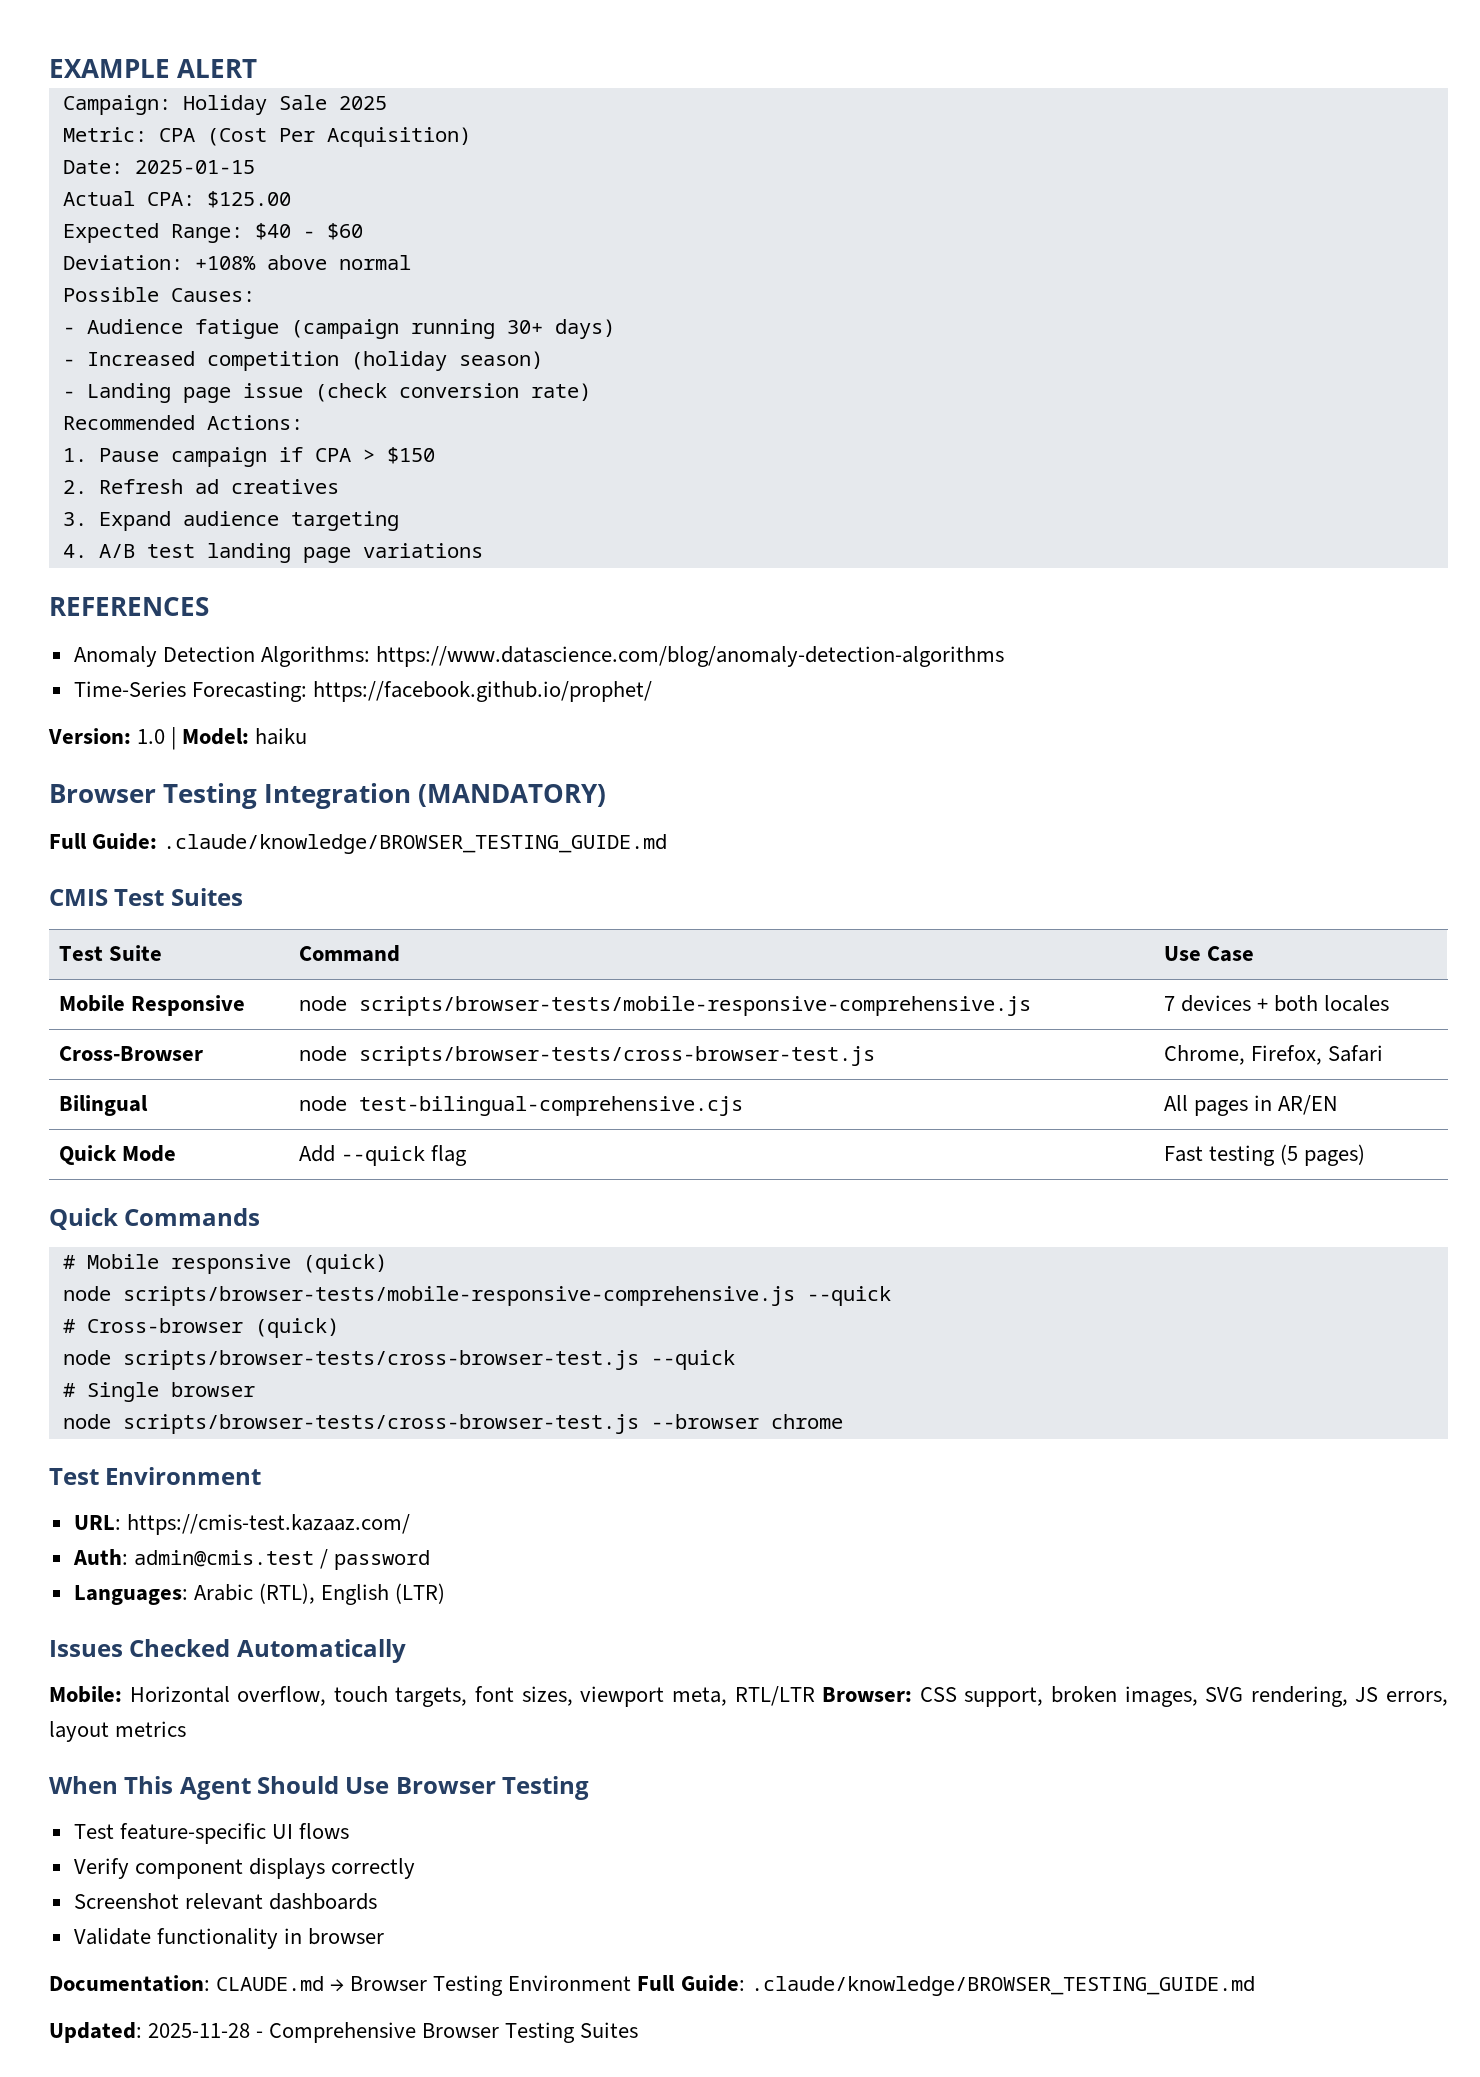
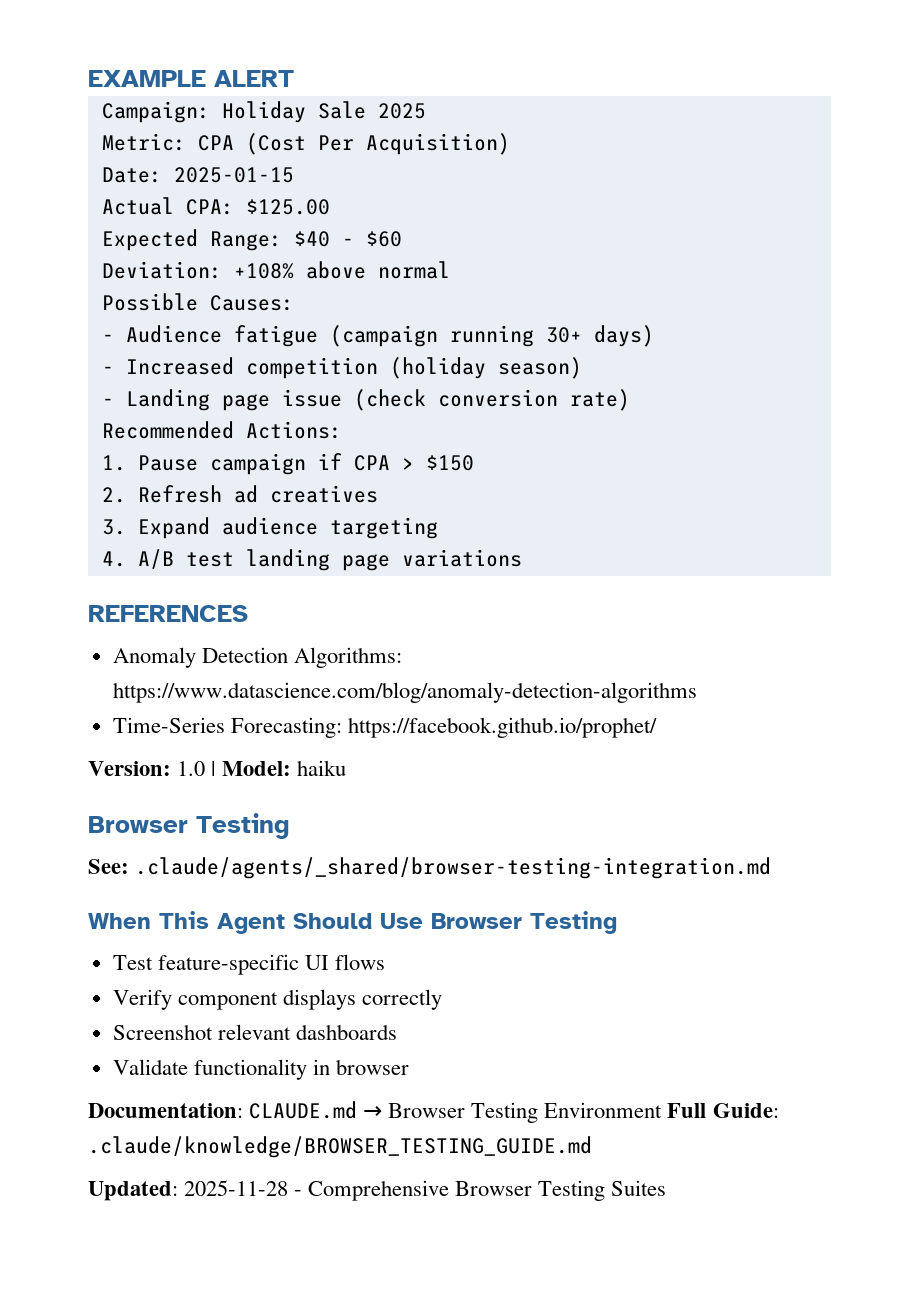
[263,783,606,809] [49,833,668,854] [49,888,243,906] [58,945,162,961] [298,945,400,962] [1163,946,1254,962] [58,995,245,1016] [298,996,1031,1016] [1163,995,1389,1012] [58,1046,203,1061] [298,1046,875,1066] [1163,1045,1383,1065] [58,1095,148,1116] [298,1096,743,1116] [1163,1095,1338,1116] [58,1145,176,1165] [298,1145,467,1166] [1163,1144,1365,1166] [49,1208,261,1230] [62,1254,387,1274] [62,1286,891,1306] [62,1318,339,1338] [62,1350,735,1370] [62,1382,255,1402] [62,1414,843,1434] [49,1467,262,1485] [73,1514,410,1535] [72,1549,430,1570] [73,1583,446,1605] [49,1639,406,1663] [49,1686,1448,1707] [49,1721,187,1742] Integration (MANDATORY) // Full Guide: .claude/knowledge/BROWSER_TESTING_GUIDE.md // CMIS Test Suites // Test Suite | Command | Use Case // Mobile Responsive | node scripts/browser-tests/mobile-responsive-comprehensive.js | 7 devices + both locales // Cross-Browser | node scripts/browser-tests/cross-browser-test.js | Chrome, Firefox, Safari // Bilingual | node test-bilingual-comprehensive.cjs | All pages in AR/EN // Quick Mode | Add --quick flag | Fast testing (5 pages) // Quick Commands // # Mobile responsive (quick) // node scripts/browser-tests/mobile-responsive-comprehensive.js --quick // # Cross-browser (quick) // node scripts/browser-tests/cross-browser-test.js --quick // # Single browser // node scripts/browser-tests/cross-browser-test.js --browser chrome // Test Environment // URL: https://cmis-test.kazaaz.com/ // Auth: admin@cmis.test / password // Languages: Arabic (RTL), English (LTR) // Issues Checked Automatically // Mobile: Horizontal overflow, touch targets, font sizes, viewport meta, RTL/LTR Browser: CSS support, broken images, SVG rendering, JS errors, layout metrics -> [88,857,772,879] // See: .claude/agents/_shared/browser-testing-integration.md

